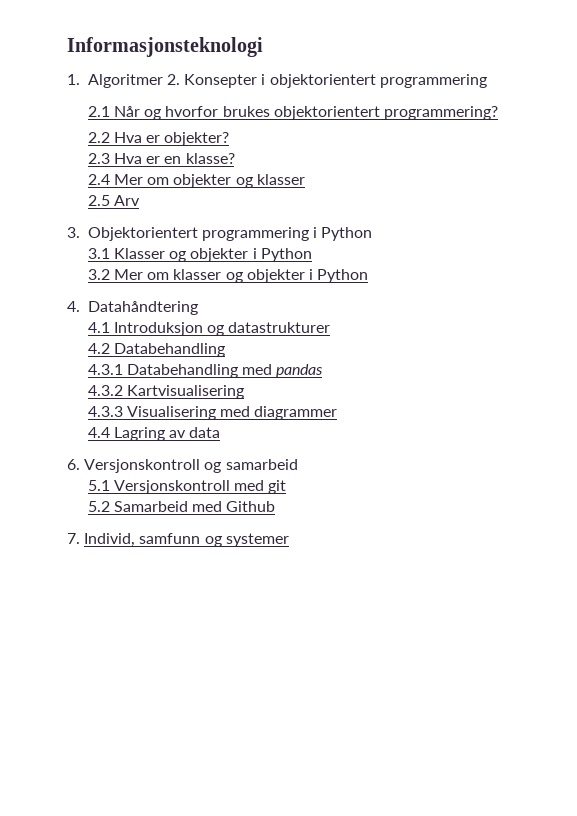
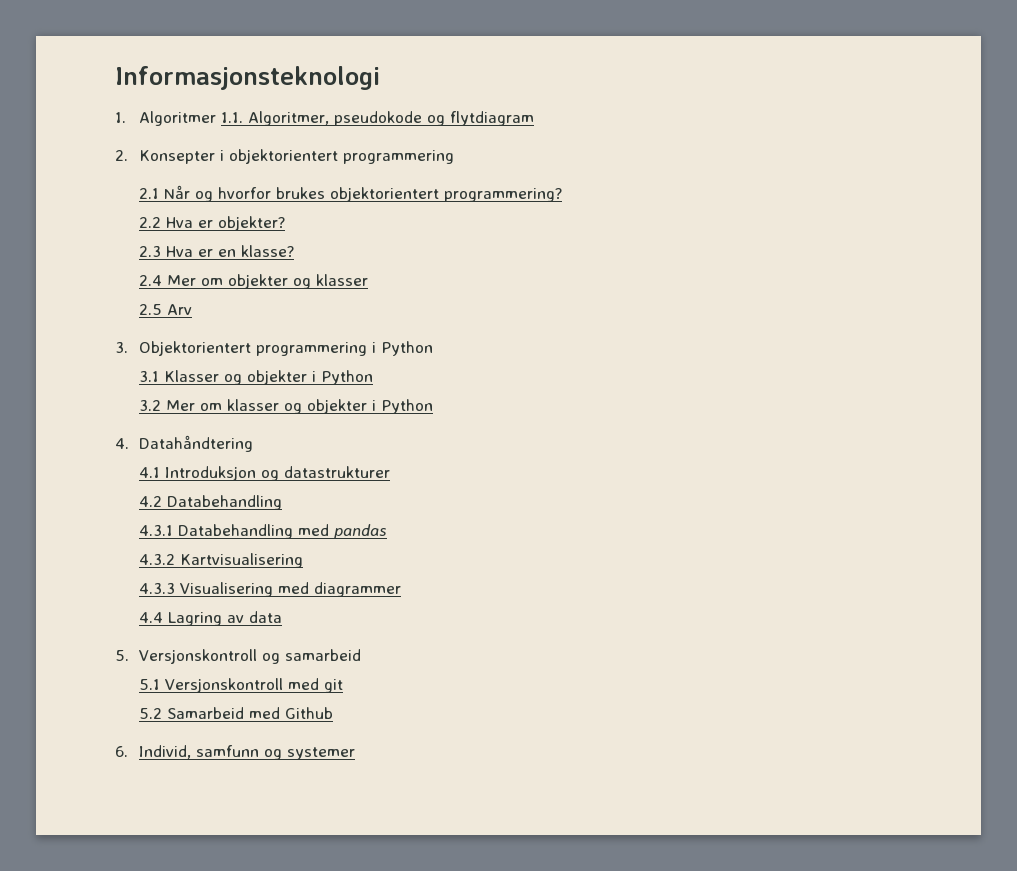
(163, 81) none -> [221,111,535,126] 1.1. Algoritmer, pseudokode og flytdiagram //
[67,459,80,470] 6. -> [115,650,129,661] 5.
[67,533,80,544] 7. -> [115,746,128,757] 6.

